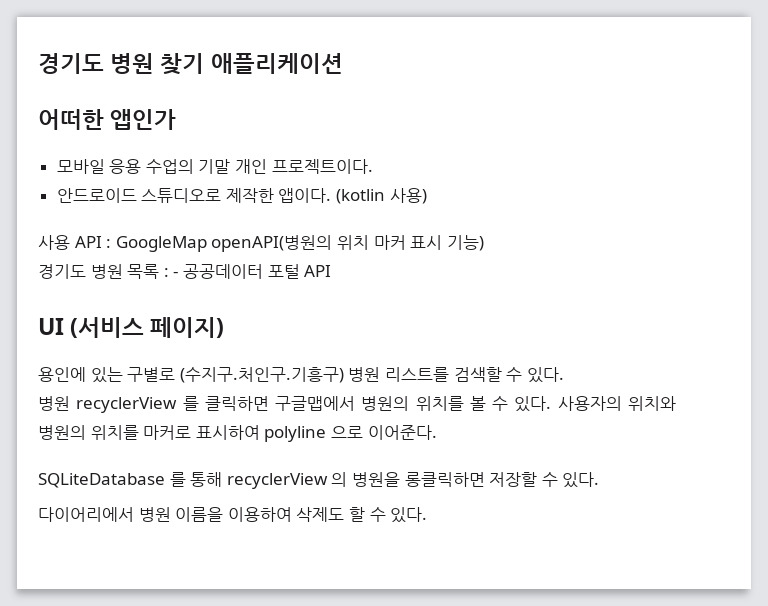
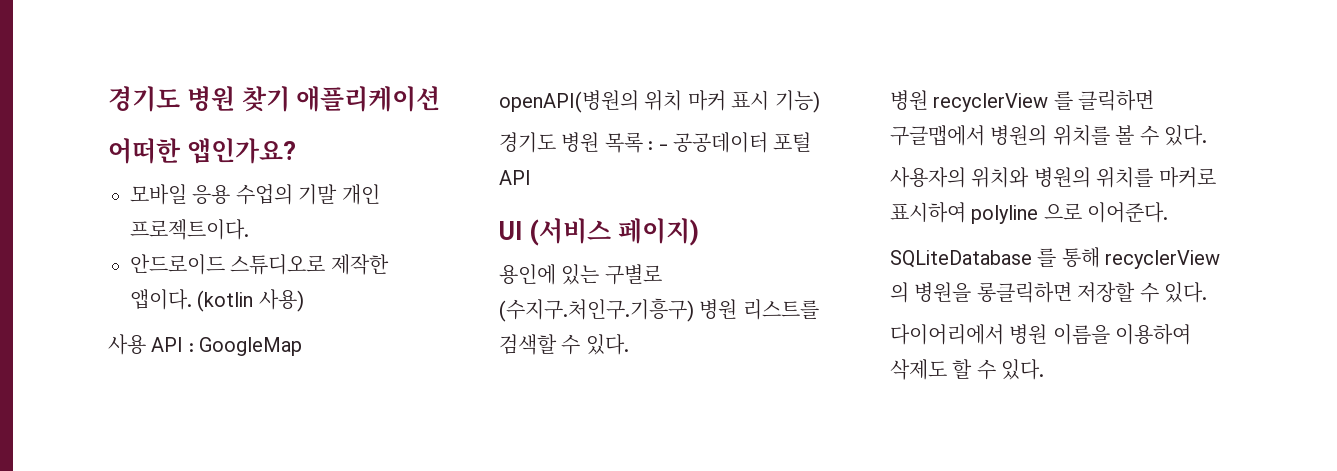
[110,109,177,130] 앱인가 -> [186,138,296,164] 앱인가요?
(552, 404) none -> (1207, 135) //

